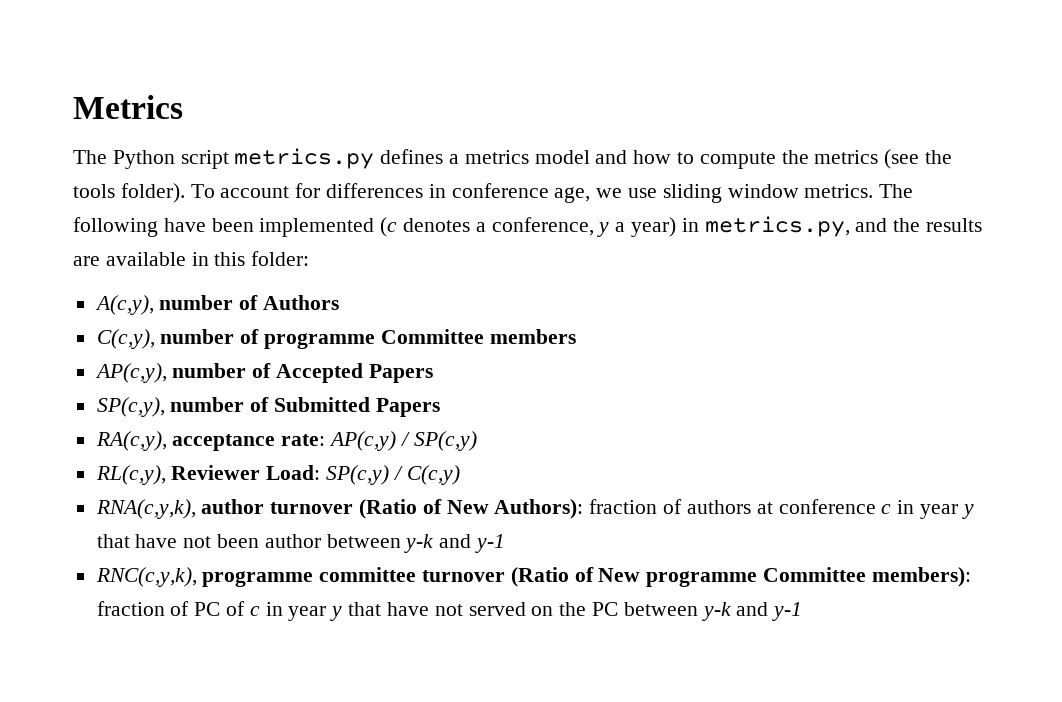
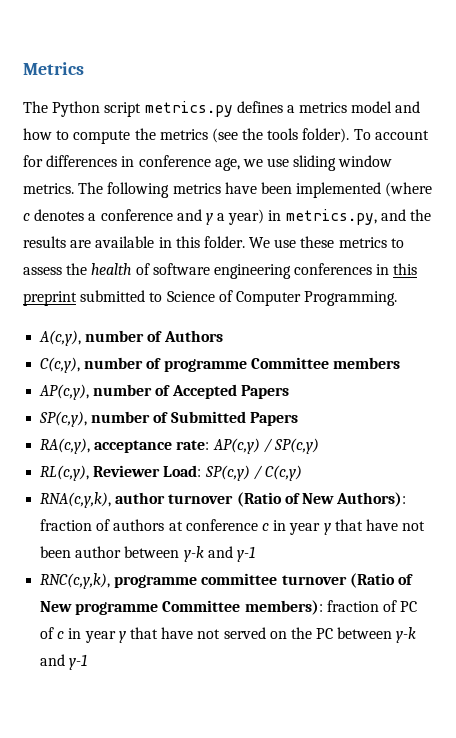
(158, 227) none -> [172,183,221,194] metrics
[380,217,594,237] (c denotes a conference, -> [385,182,433,197] [23,209,202,221] (where c denotes a conference and
[251,251,310,266] folder: -> [203,236,404,248] [23,263,418,279] [23,290,398,306] folder. We use these metrics to assess the health of software engineering conferences in this preprint submitted to Science of Computer Programming.

